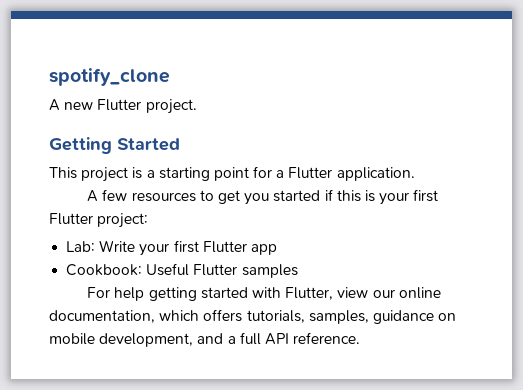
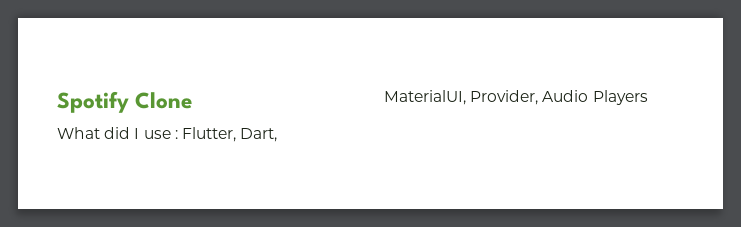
[49,68,170,86] [49,99,197,114] [49,137,180,154] [49,166,415,182] [87,189,439,205] [49,213,149,228] [66,240,277,256] [66,263,298,278] [87,287,441,301] [49,309,457,324] [49,332,361,347] spotify_clone // A new Flutter project. // Getting Started // This project is a starting point for a Flutter application. // A few resources to get you started if this is your first Flutter project: // Lab: Write your first Flutter app // Cookbook: Useful Flutter samples // For help getting started with Flutter, view our online documentation, which offers tutorials, samples, guidance on mobile development, and a full API reference. -> [57,91,193,113] [57,127,278,142] [384,90,648,105] Spotify Clone // What did I use : Flutter, Dart, MaterialUI, Provider, Audio Players

